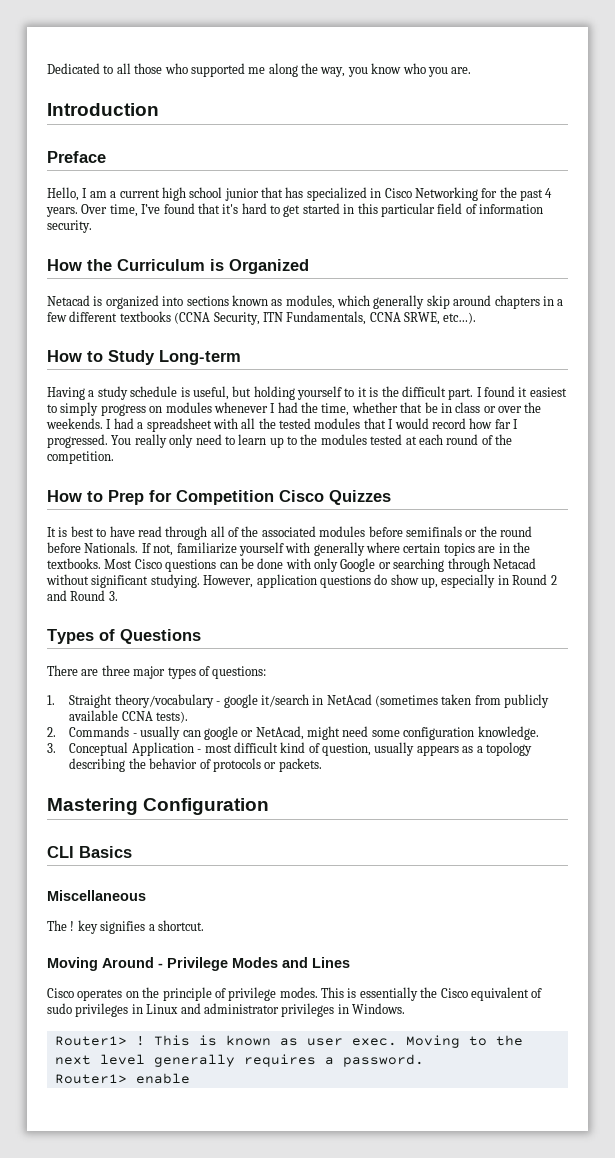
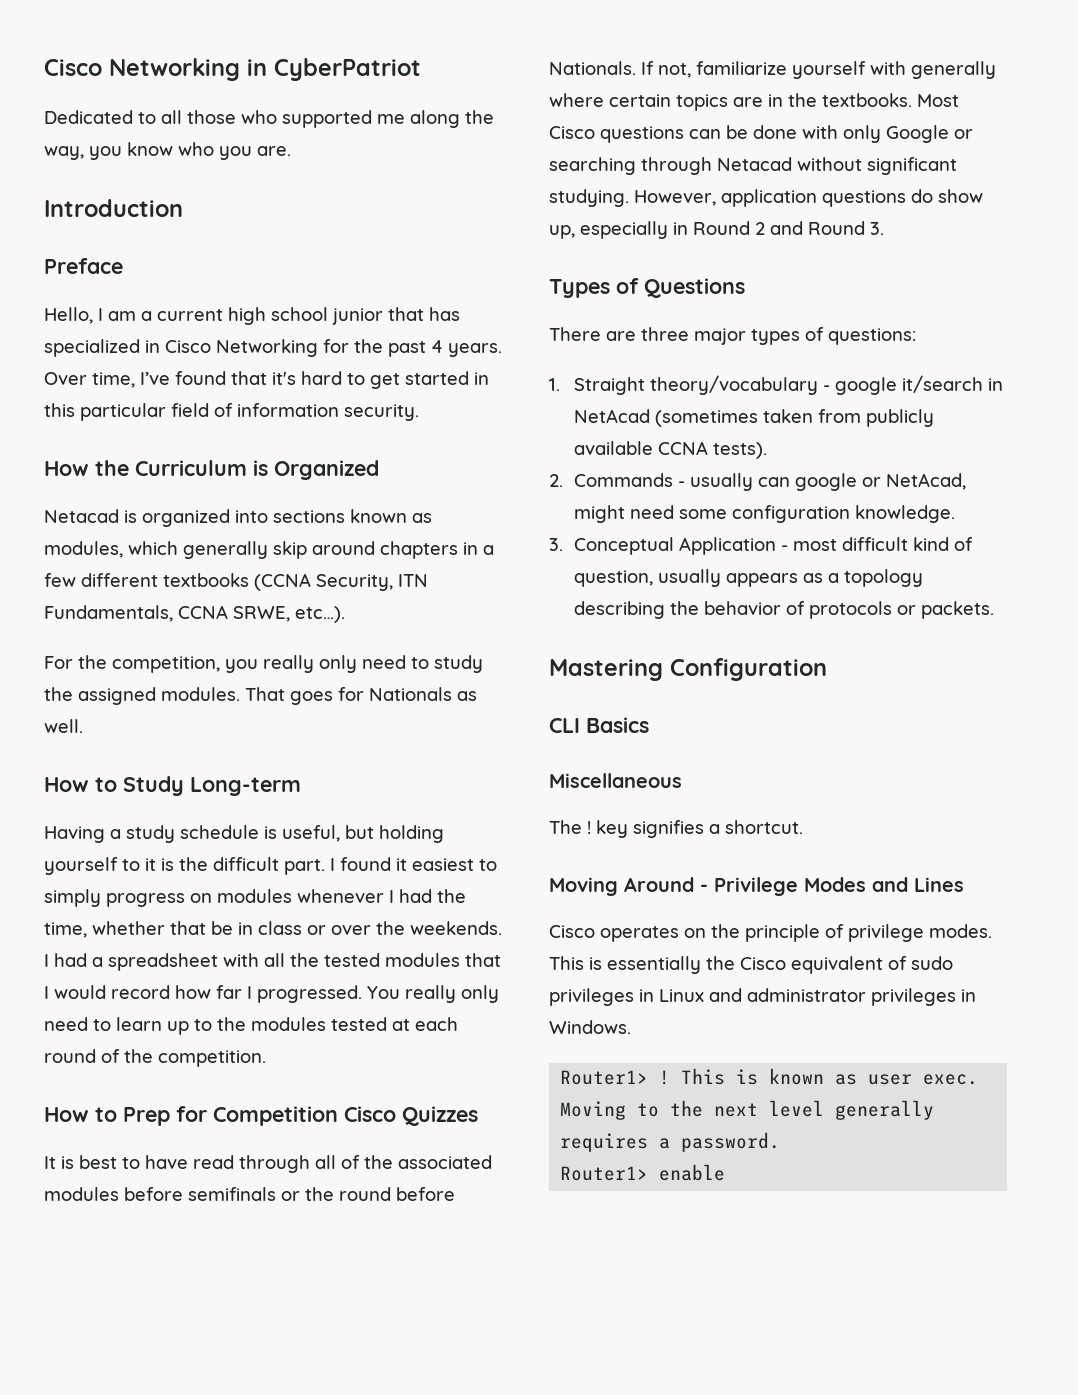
(47, 68) none -> [44,58,421,81] Cisco Networking in CyberPatriot //
(477, 318) none -> [44,655,483,673] [44,687,477,705] [44,719,83,733] // For the competition, you really only need to study the assigned modules. That goes for Nationals as well.

